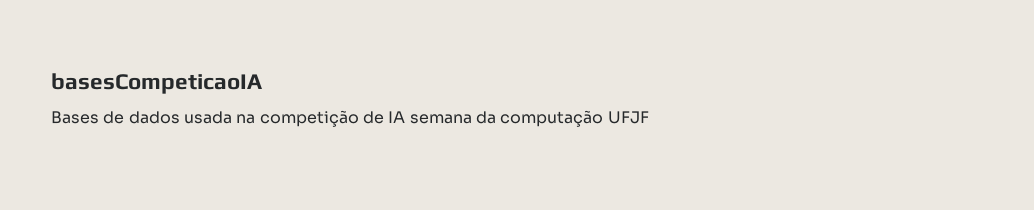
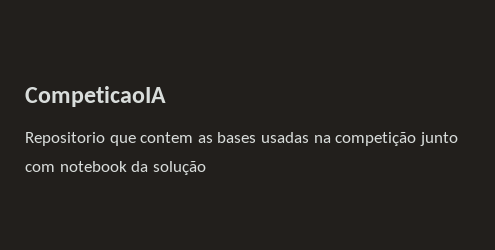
[51,73,262,94] [51,110,649,127] basesCompeticaoIA // Bases de dados usada na competição de IA semana da computação UFJF -> [25,86,166,107] [25,132,458,146] [25,161,206,175] CompeticaoIA // Repositorio que contem as bases usadas na competição junto com notebook da solução

